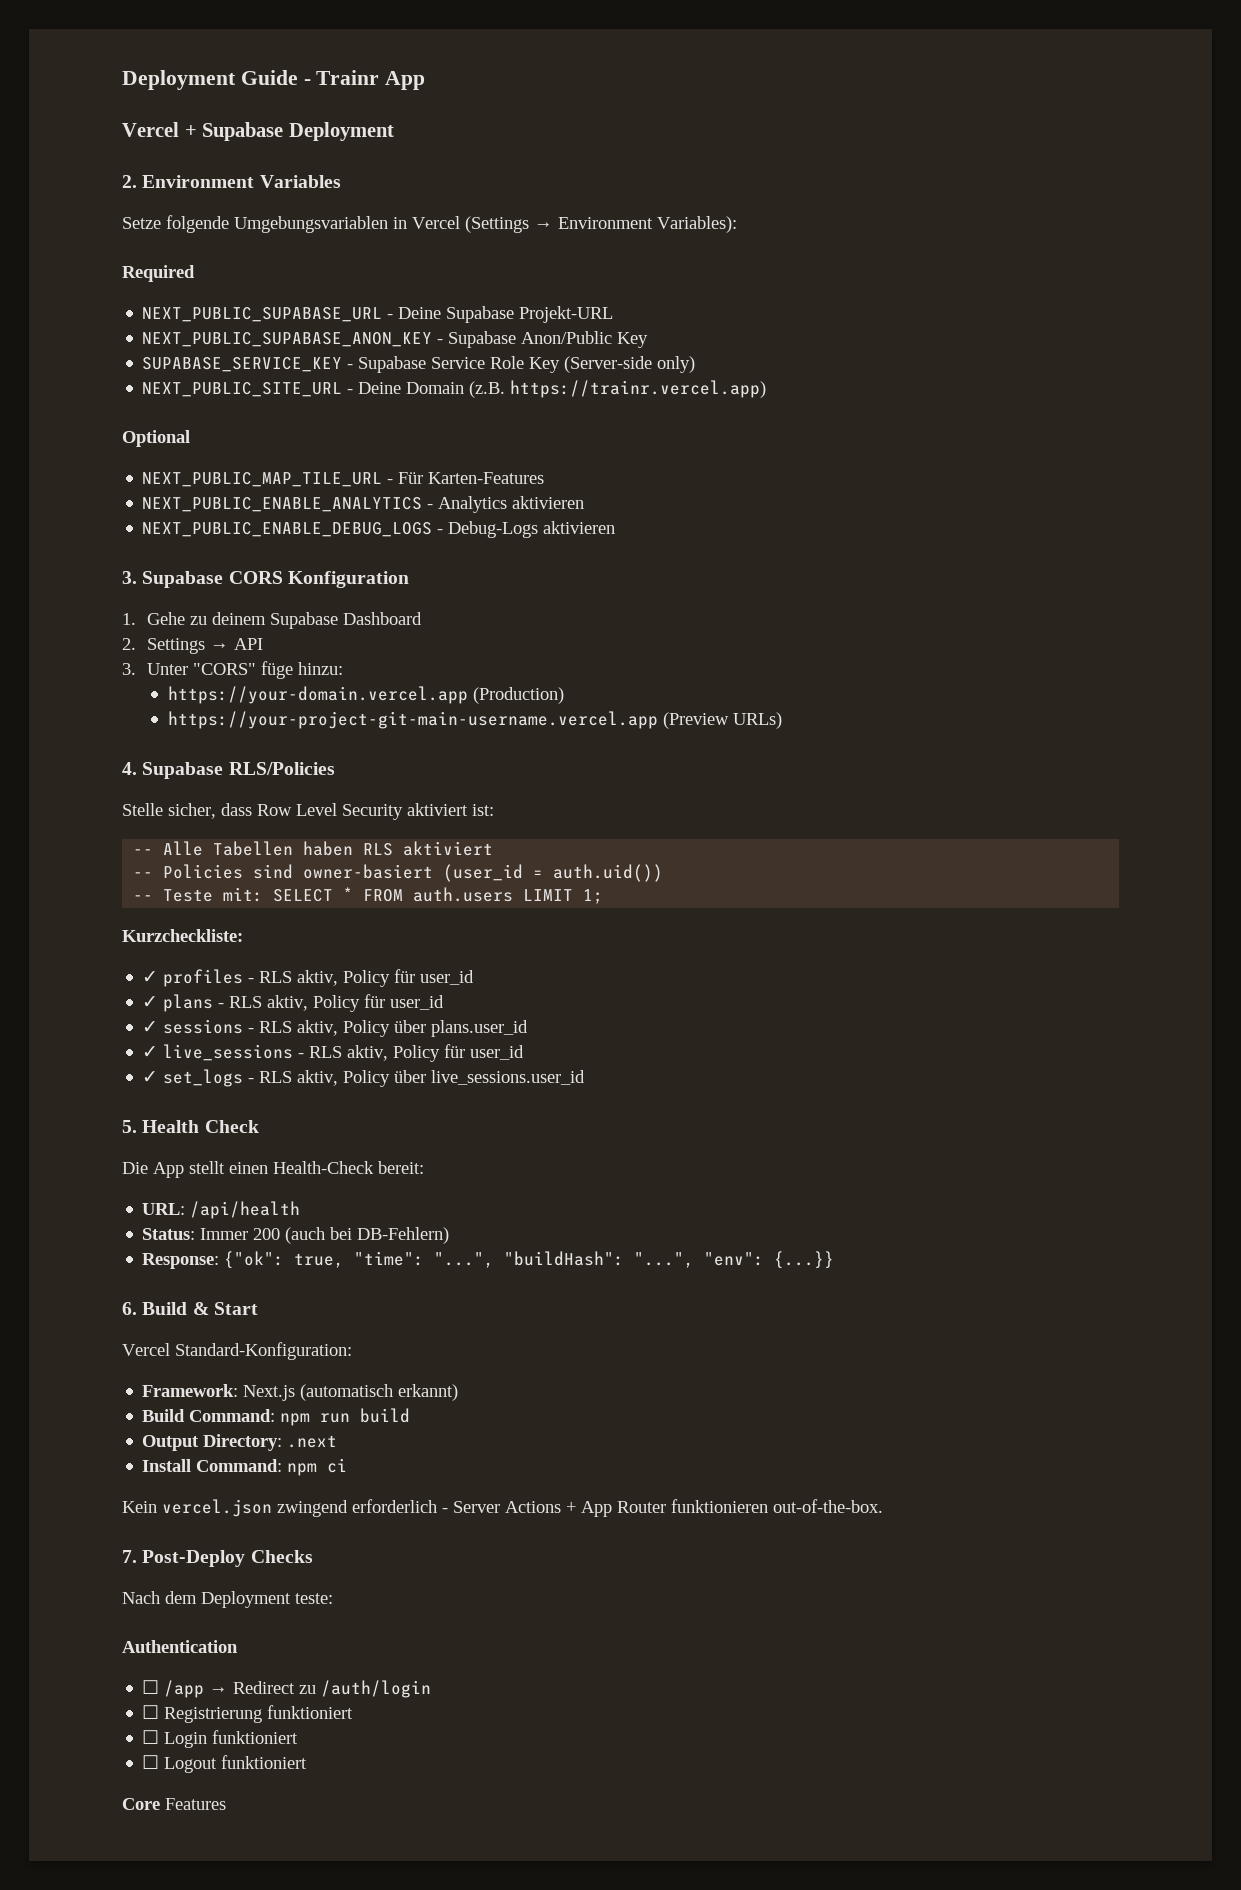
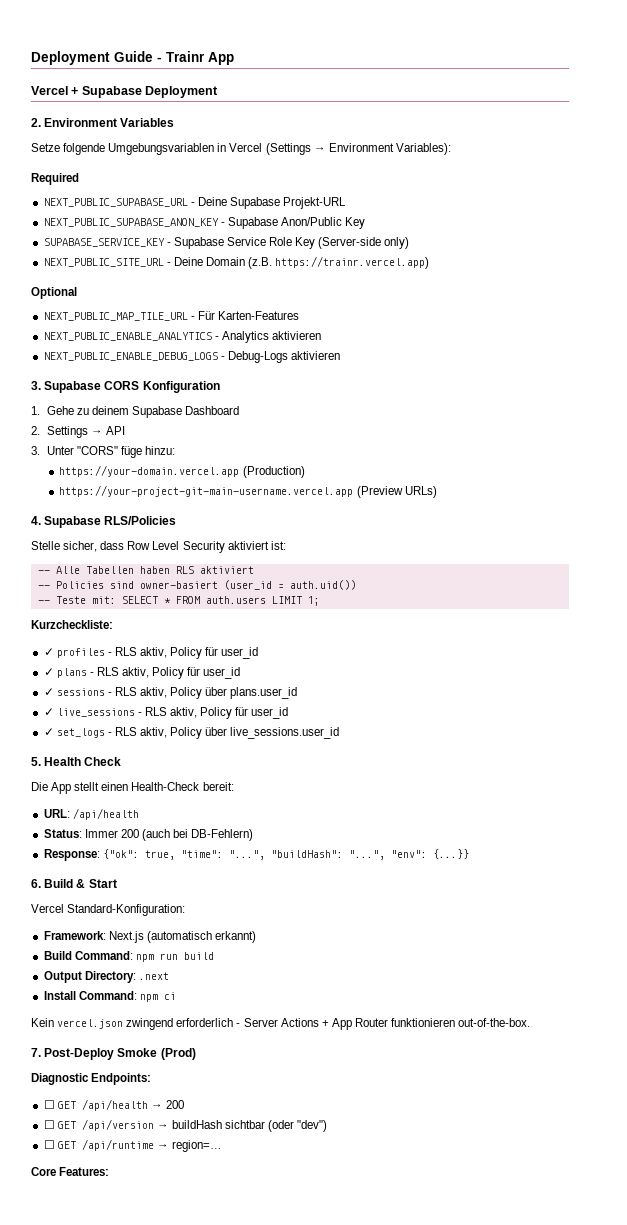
[250,1550,313,1563] [122,1591,333,1608] [122,1640,238,1653] [142,1680,432,1698] [142,1705,354,1723] [142,1730,299,1748] [142,1755,308,1773] Checks // Nach dem Deployment teste: // Authentication // ☐ /app → Redirect zu /auth/login // ☐ Registrierung funktioniert // ☐ Login funktioniert // ☐ Logout funktioniert -> [117,1048,196,1060] [31,1073,152,1085] [43,1099,184,1111] [43,1119,328,1132] [43,1139,222,1152] Smoke (Prod) // Diagnostic Endpoints: // ☐ GET /api/health → 200 // ☐ GET /api/version → buildHash sichtbar (oder "dev") // ☐ GET /api/runtime → region=…
[165,1798,226,1810] Features -> [59,1167,110,1176] Features:

